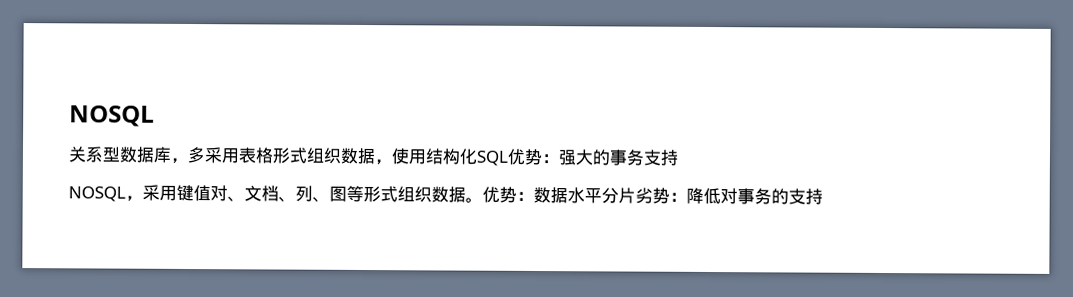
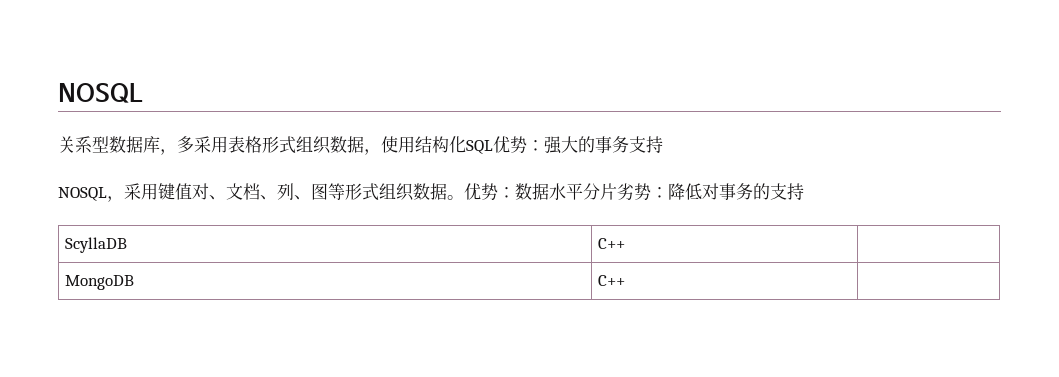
(823, 196) none -> [64,237,127,253] [597,238,625,249] [64,275,134,290] [597,275,625,286] // ScyllaDB | C++ | // MongoDB | C++ |

